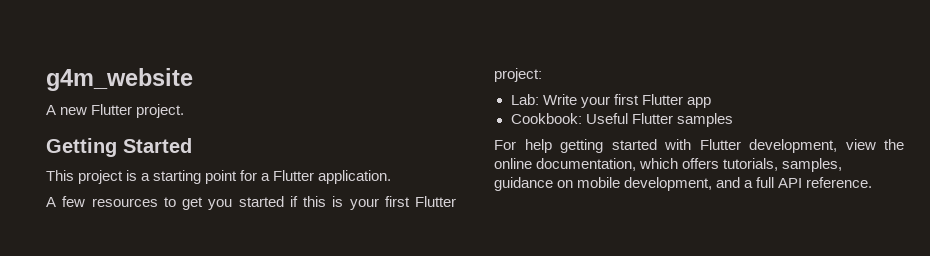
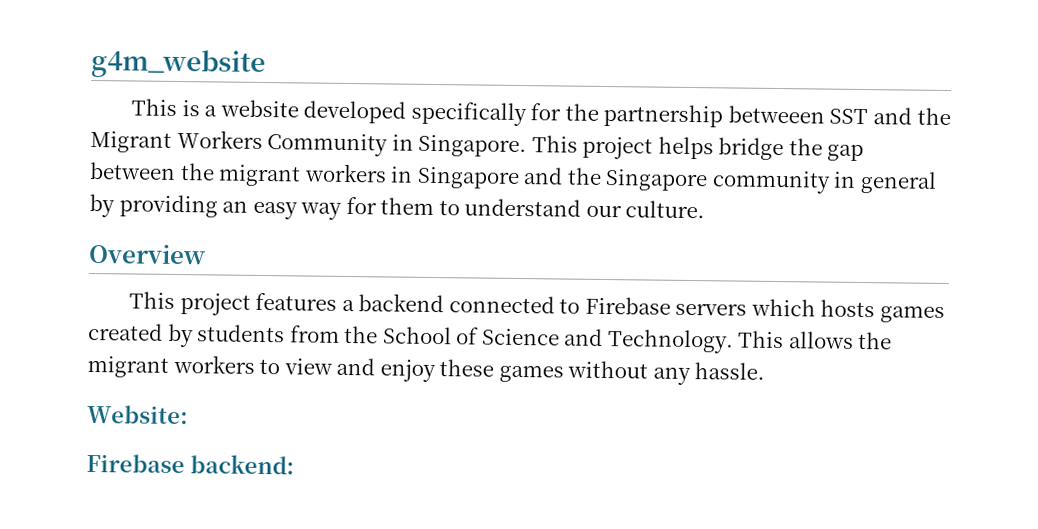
[46,104,185,118] [46,138,192,157] [46,170,392,184] [46,196,456,210] [494,68,542,82] [510,94,711,108] [510,113,733,127] [494,139,904,153] [494,158,843,172] [494,177,873,191] A new Flutter project. // Getting Started // This project is a starting point for a Flutter application. // A few resources to get you started if this is your first Flutter project: // Lab: Write your first Flutter app // Cookbook: Useful Flutter samples // For help getting started with Flutter development, view the online documentation, which offers tutorials, samples, guidance on mobile development, and a full API reference. -> [131,98,951,128] [90,129,865,162] [89,161,937,194] [89,193,706,220] [88,243,206,265] [129,291,946,323] [88,322,893,354] [87,354,766,386] [87,404,188,425] [86,453,294,475] This is a website developed specifically for the partnership betweeen SST and the Migrant Workers Community in Singapore. This project helps bridge the gap between the migrant workers in Singapore and the Singapore community in general by providing an easy way for them to understand our culture. // Overview // This project features a backend connected to Firebase servers which hosts games created by students from the School of Science and Technology. This allows the migrant workers to view and enjoy these games without any hassle. // Website: // Firebase backend:

